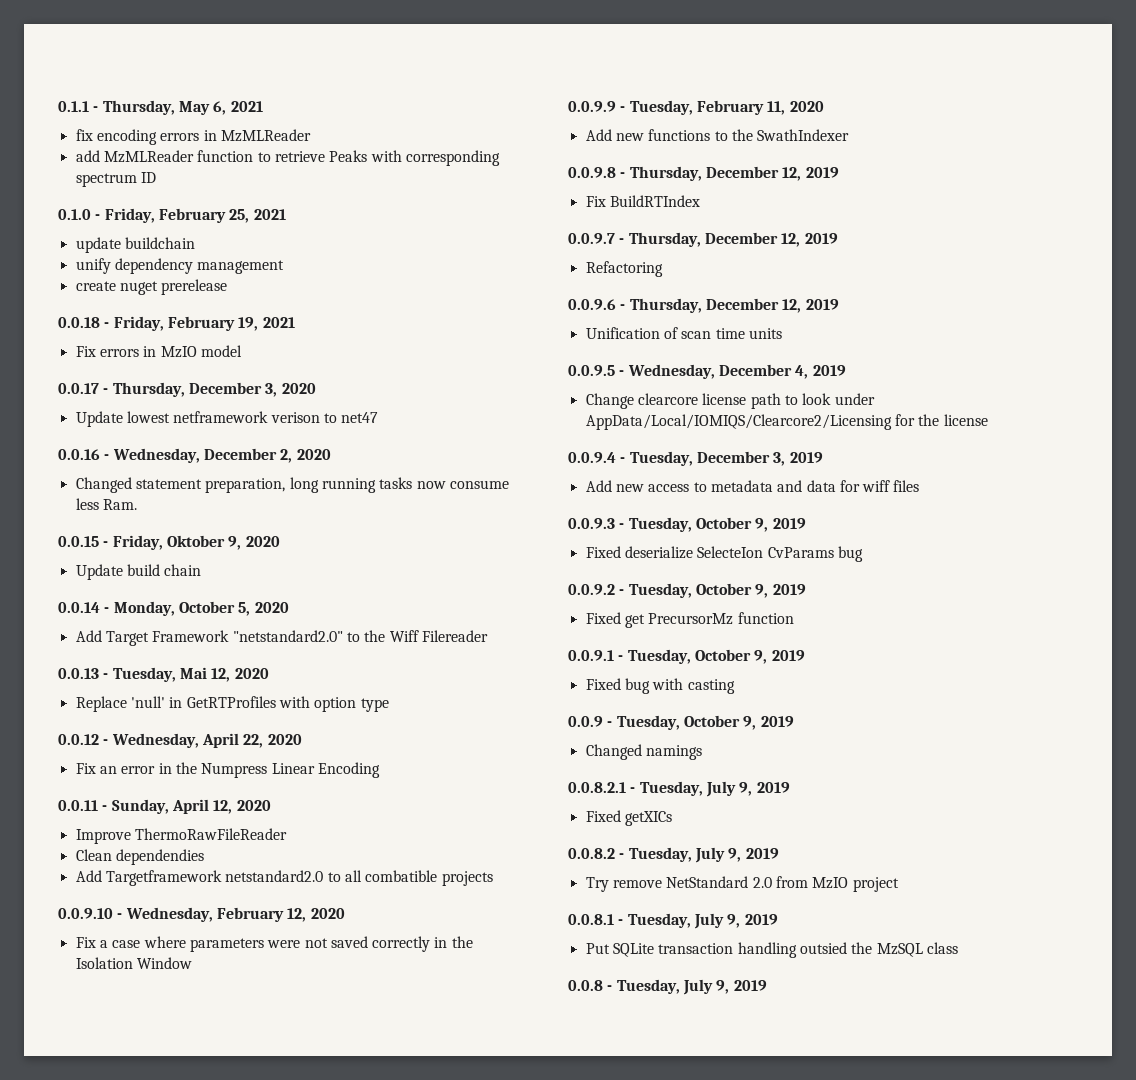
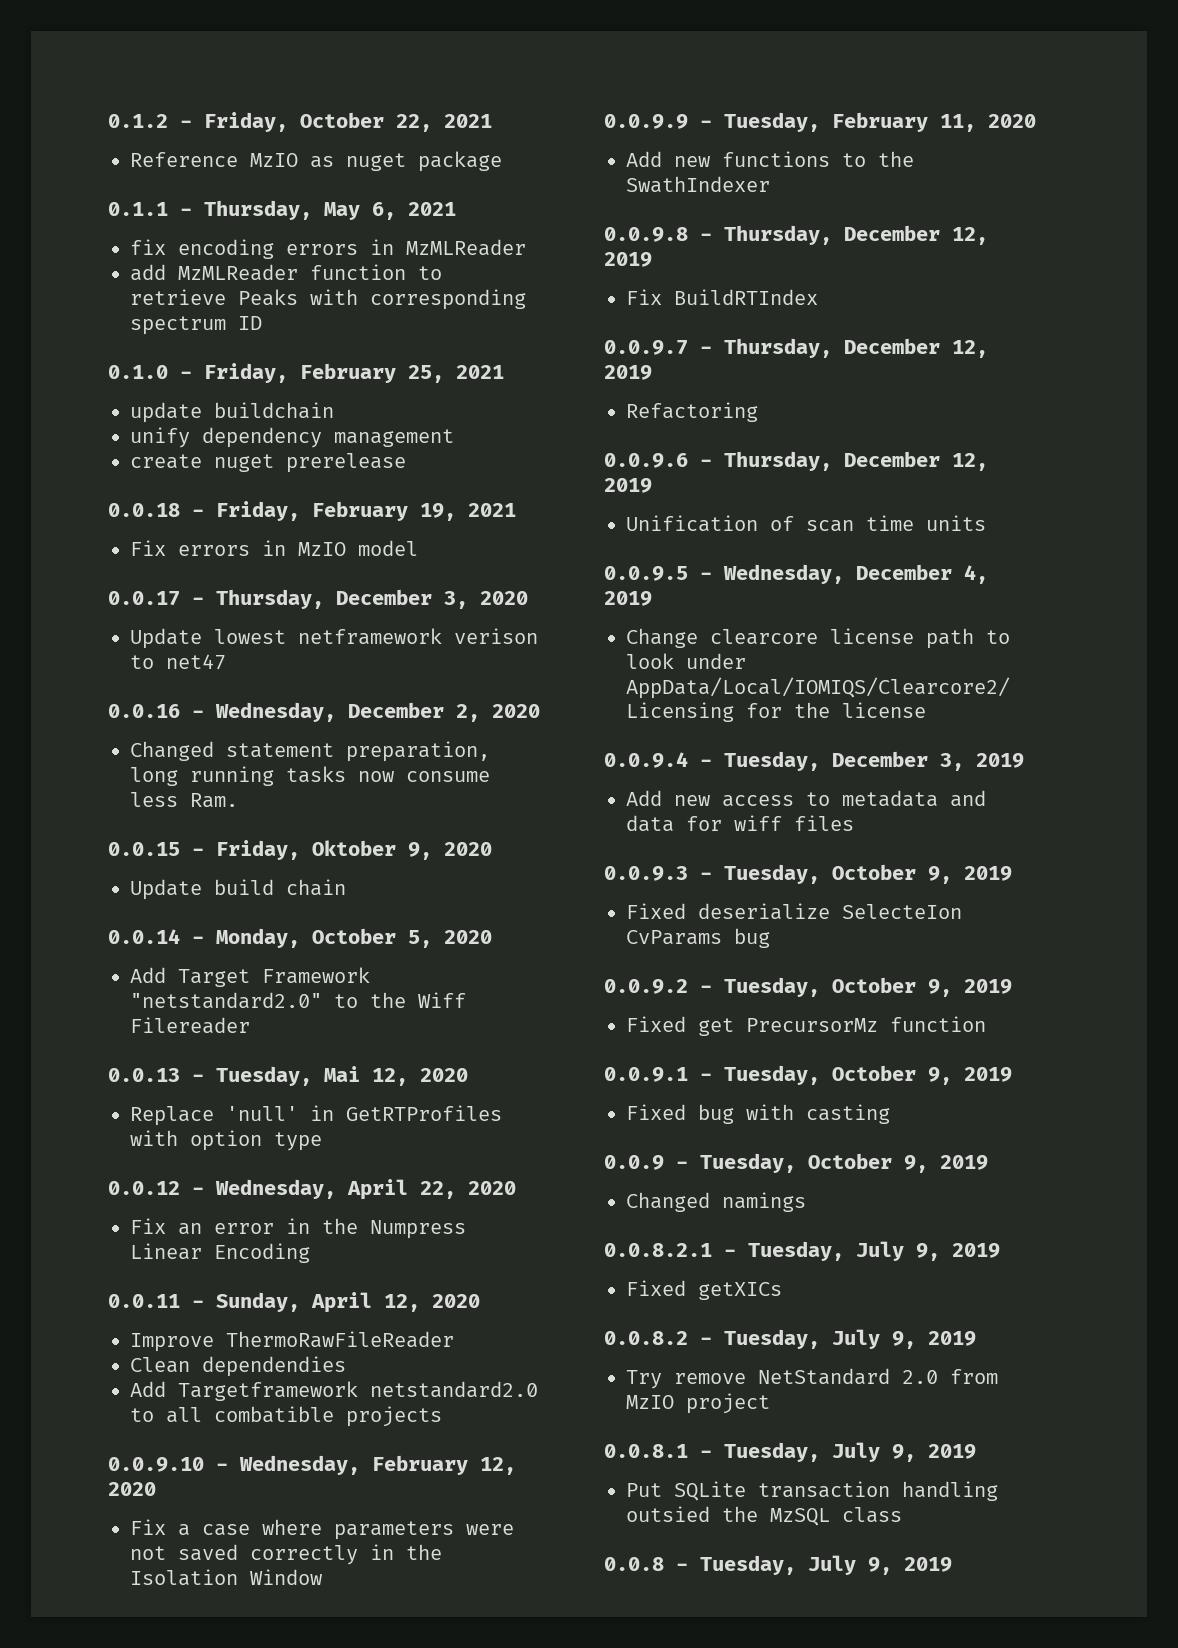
(58, 106) none -> [108,112,492,132] [130,151,502,172] 0.1.2 - Friday, October 22, 2021 // Reference MzIO as nuget package //

